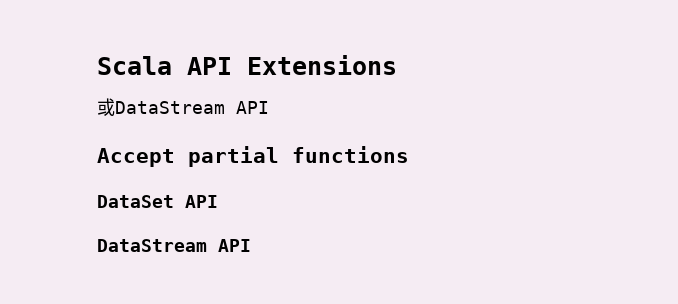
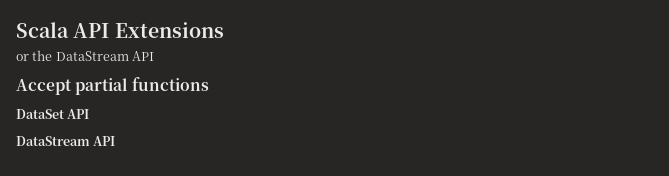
[97,98,115,116] 或 -> [16,50,53,61] or the

